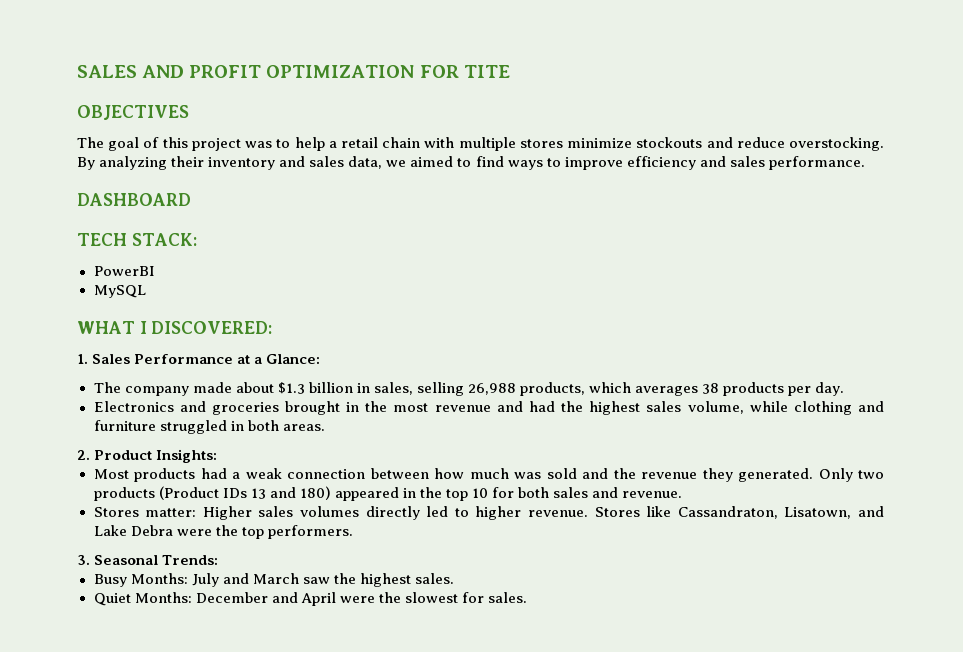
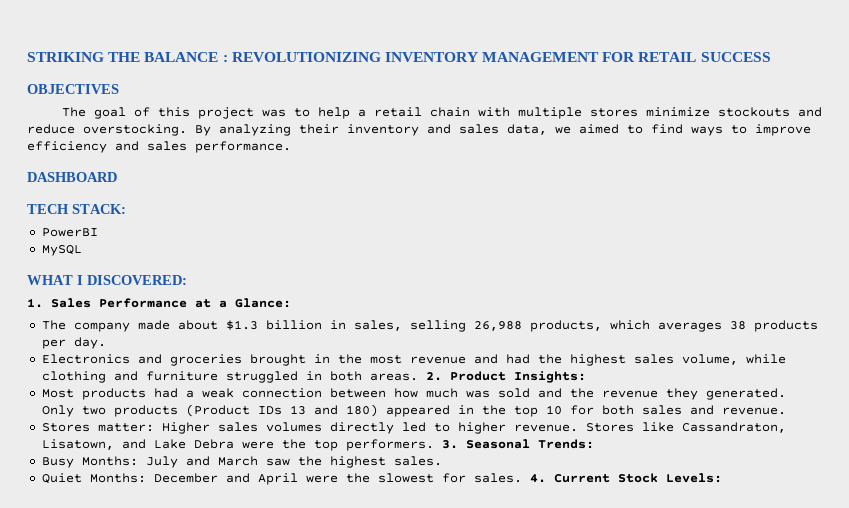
[77,65,510,78] SALES AND PROFIT OPTIMIZATION FOR TITE -> [27,52,771,62] STRIKING THE BALANCE : REVOLUTIONIZING INVENTORY MANAGEMENT FOR RETAIL SUCCESS
(325, 427) // -> (418, 377) none
(353, 532) // -> (434, 445) none
(527, 597) none -> [529,473,722,483] 4. Current Stock Levels:

